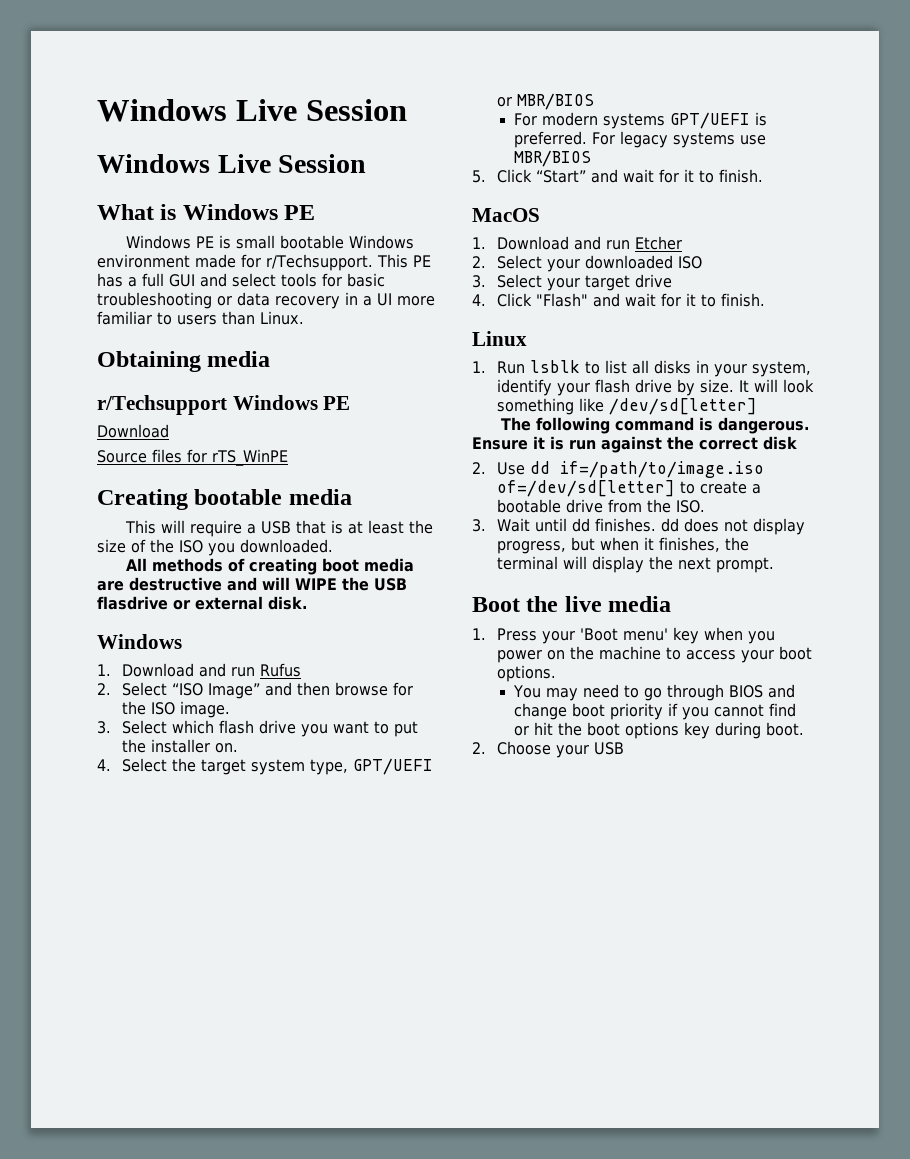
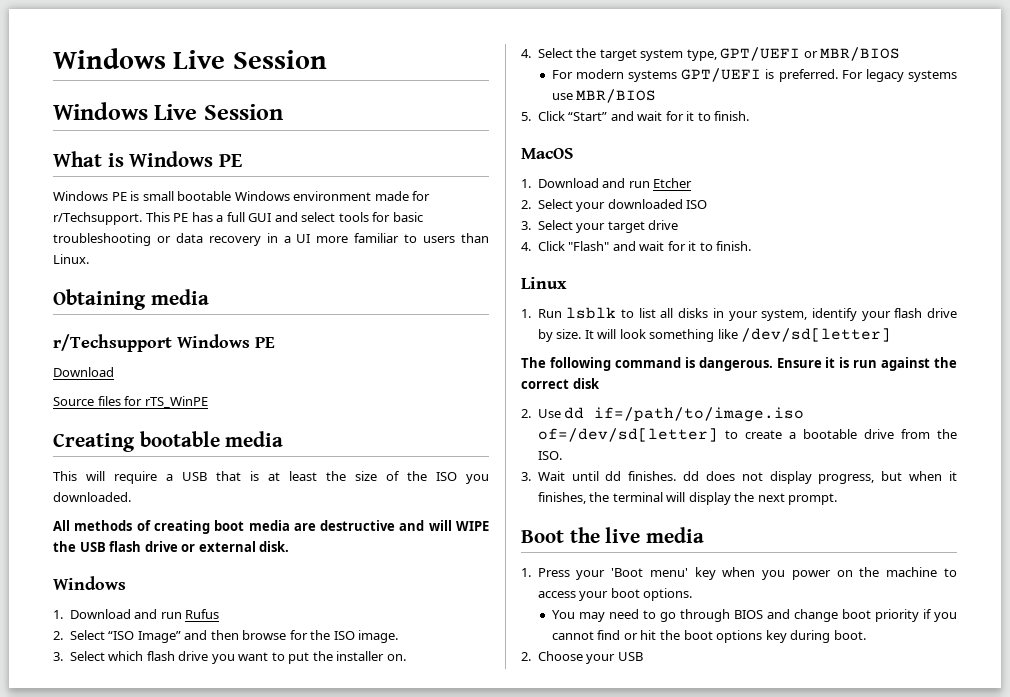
[97,596,168,610] flasdrive -> [109,541,178,552] flash drive

